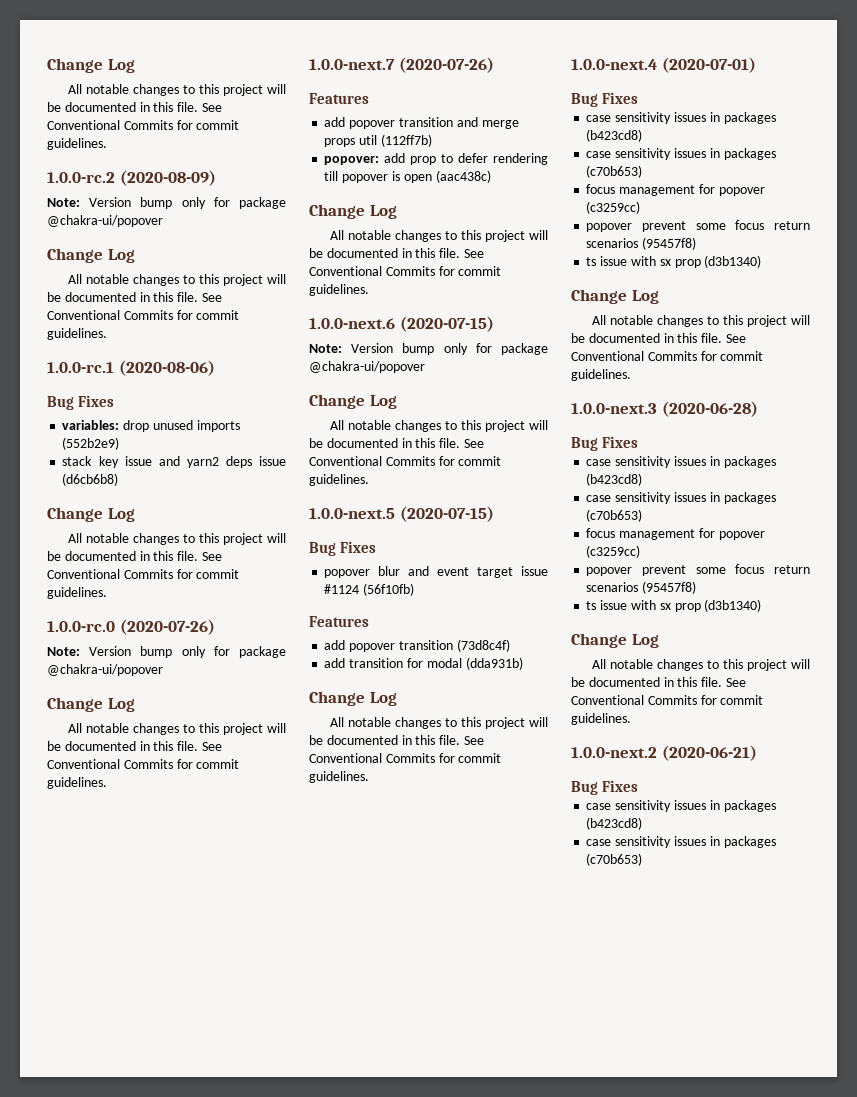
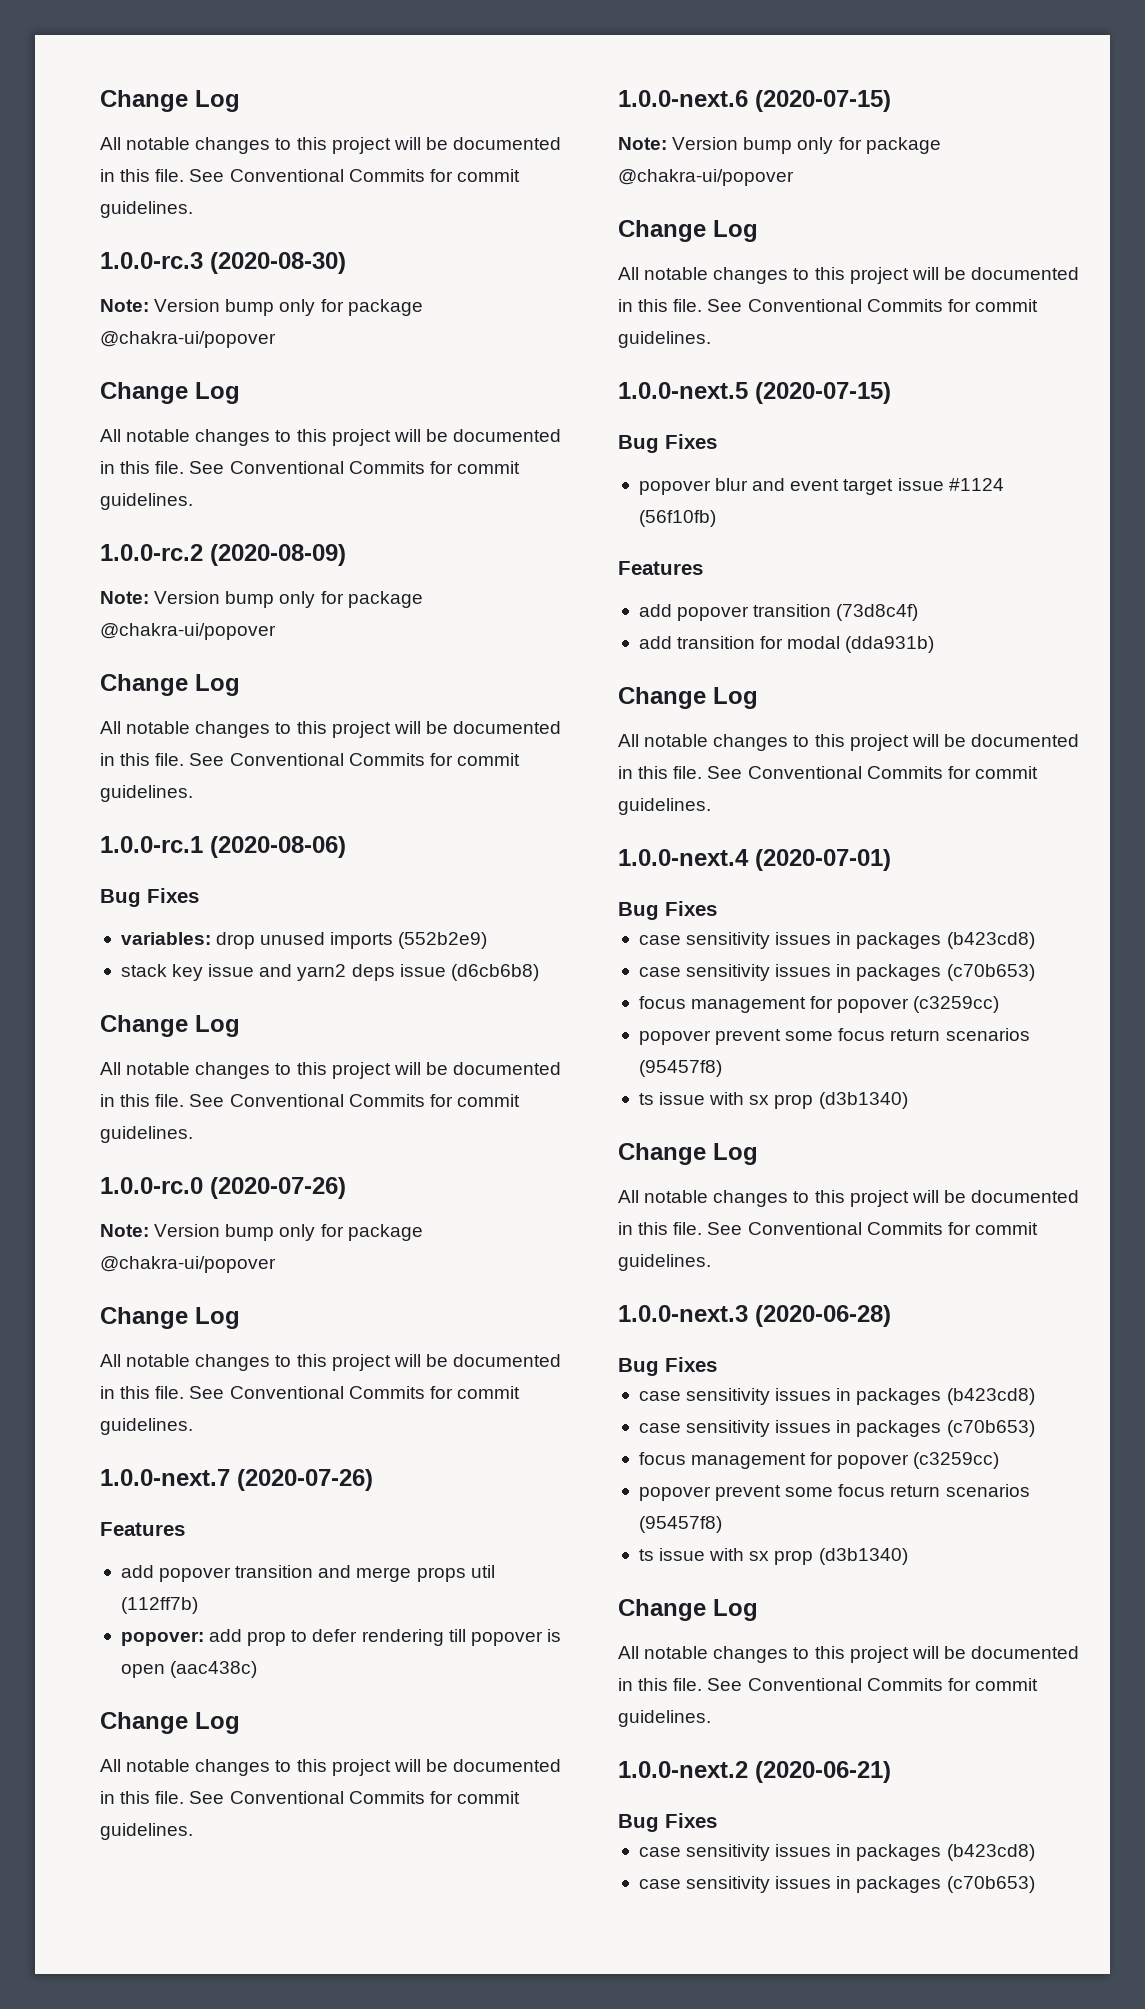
(107, 144) none -> [100,252,346,274] [100,299,423,316] [100,331,276,348] [100,382,240,404] [100,429,562,446] [100,461,520,474] [100,493,193,510] // 1.0.0-rc.3 (2020-08-30) // Note: Version bump only for package @chakra-ui/popover // Change Log // All notable changes to this project will be documented in this file. See Conventional Commits for commit guidelines.

